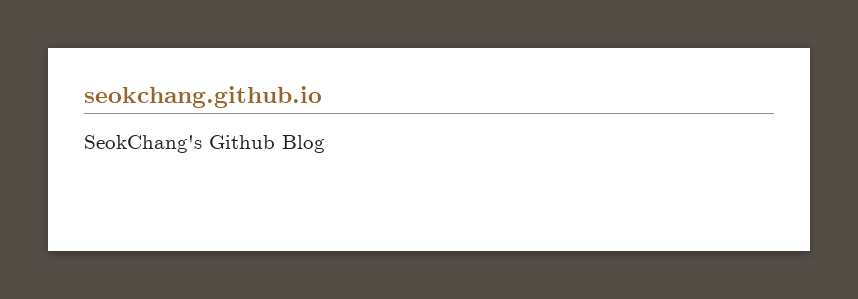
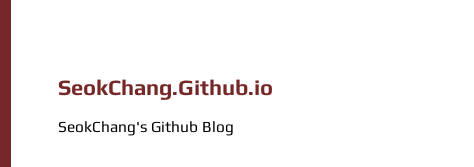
[84,86,322,108] seokchang.github.io -> [58,79,273,100] SeokChang.Github.io

